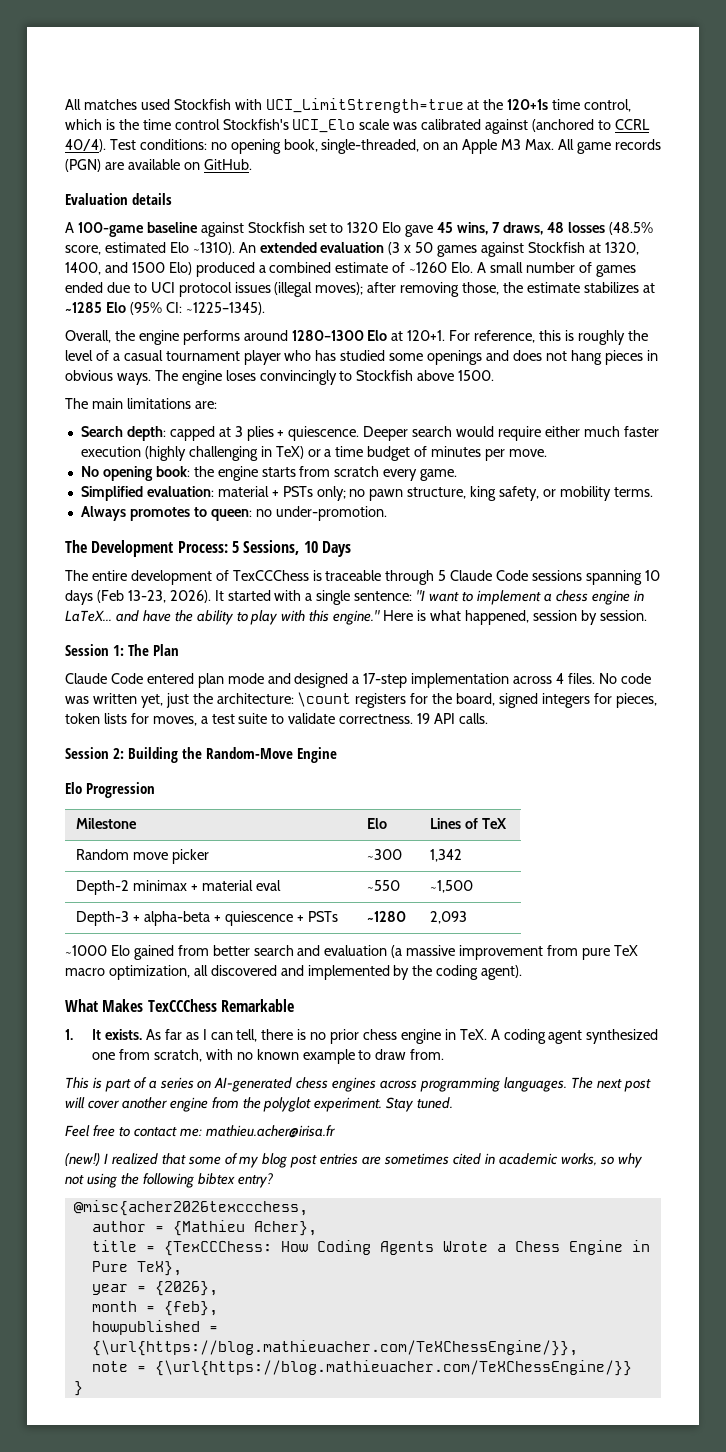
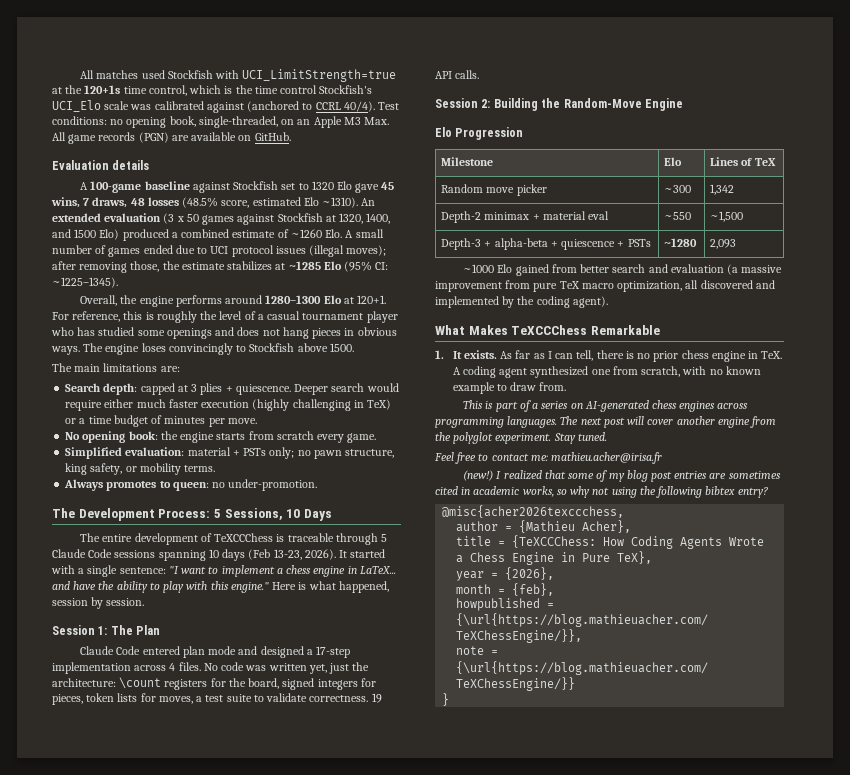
[232,570,309,581] TexCCChess -> [214,533,274,542] TeXCCChess
[147,999,217,1012] TexCCChess -> [511,325,588,335] TeXCCChess
[163,1241,272,1256] {TexCCChess: -> [512,535,597,548] {TeXCCChess:

